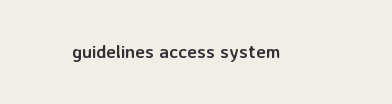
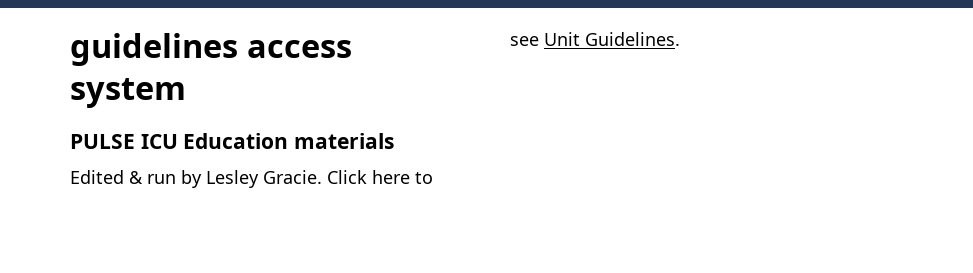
(280, 54) none -> [70,133,395,149] [70,170,433,188] [510,32,680,46] // PULSE ICU Education materials // Edited & run by Lesley Gracie. Click here to see Unit Guidelines.

